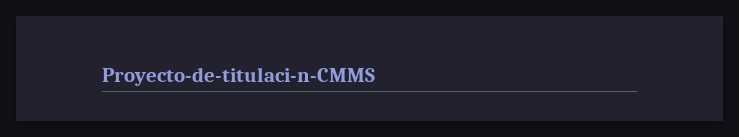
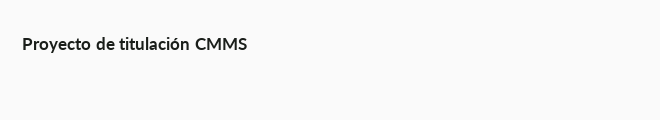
[102,67,375,86] Proyecto-de-titulaci-n-CMMS -> [22,37,247,53] Proyecto de titulación CMMS

